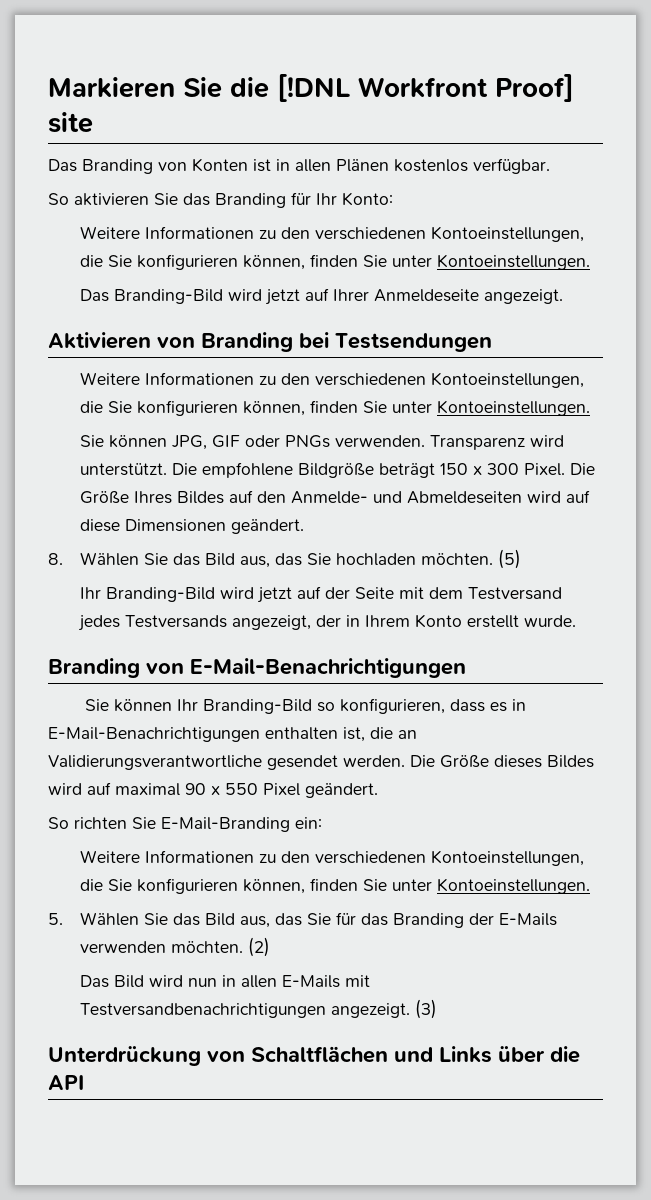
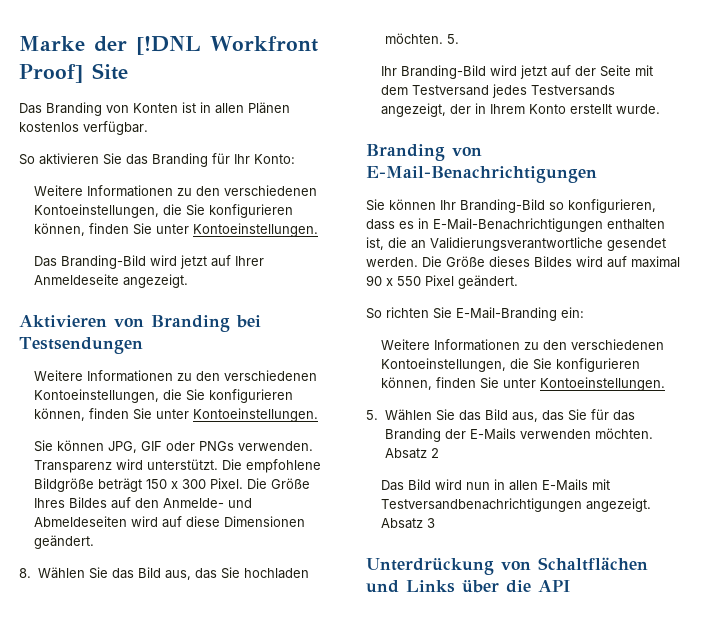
[48,77,269,98] Markieren Sie die -> [19,36,127,52] Marke der
[48,112,93,133] site -> [92,63,129,80] Site
[498,549,522,569] (5) -> [446,34,459,44] 5.
[248,937,271,957] (2) -> [384,448,439,459] Absatz 2
[415,999,438,1019] (3) -> [381,518,436,529] Absatz 3

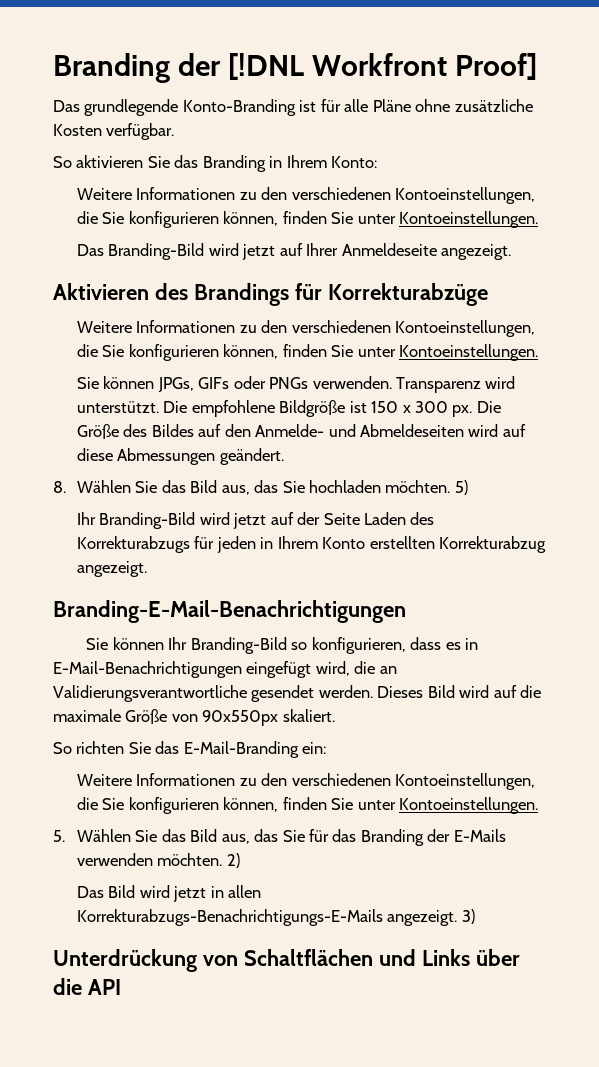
[19,36,85,51] Marke -> [53,53,170,83] Branding
[92,63,129,80] [19,102,290,116] [19,122,79,132] Site // Das Branding von Konten ist in allen Plänen kostenlos -> [53,99,533,116] [53,124,102,136] // Das grundlegende Konto-Branding ist für alle Pläne ohne zusätzliche Kosten
[212,153,250,164] für Ihr -> [269,155,327,168] in Ihrem
[114,315,261,332] [19,337,143,354] von Branding bei Testsendungen -> [154,283,488,306] des Brandings für Korrekturabzüge
[108,441,163,453] JPG, GIF -> [157,377,230,392] JPGs, GIFs
[98,478,143,492] beträgt -> [349,401,367,413] ist
[210,478,311,489] [34,498,66,508] Pixel. Die Größe Ihres -> [452,401,501,417] [76,424,148,439] px. Die Größe des
[224,516,306,527] Dimensionen -> [117,448,216,465] Abmessungen
[446,34,459,44] 5. -> [454,480,468,495] 5)
[635,65,654,76] [381,84,616,98] [381,103,661,117] [366,144,482,161] [366,166,597,183] mit dem Testversand jedes Testversands angezeigt, der in Ihrem Konto erstellt wurde. // Branding von E-Mail-Benachrichtigungen -> [363,512,435,525] [76,536,546,553] [76,561,147,577] [53,600,406,623] Laden des Korrekturabzugs für jeden in Ihrem Konto erstellten Korrekturabzug angezeigt. // Branding-E-Mail-Benachrichtigungen
[607,219,665,230] [366,237,384,250] enthalten ist, -> [246,661,350,678] eingefügt wird,
[422,256,680,268] [366,275,518,289] Die Größe dieses Bildes wird auf maximal 90 x 550 Pixel geändert. -> [377,685,542,698] [53,709,335,726] Dieses Bild wird auf die maximale Größe von 90x550px skaliert.
(452, 313) none -> [155,741,180,754] das
[384,448,439,459] Absatz 2 -> [226,853,240,868] 2)
[466,479,611,491] [381,498,652,512] [381,518,436,529] nun in allen E-Mails mit Testversandbenachrichtigungen angezeigt. Absatz 3 -> [173,885,262,902] [76,909,475,926] jetzt in allen Korrekturabzugs-Benachrichtigungs-E-Mails angezeigt. 3)

